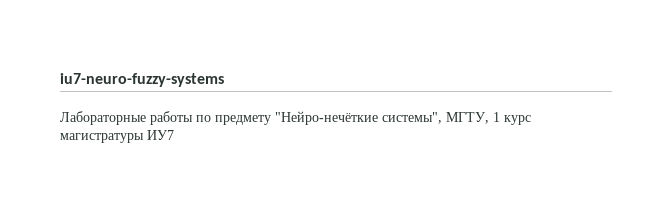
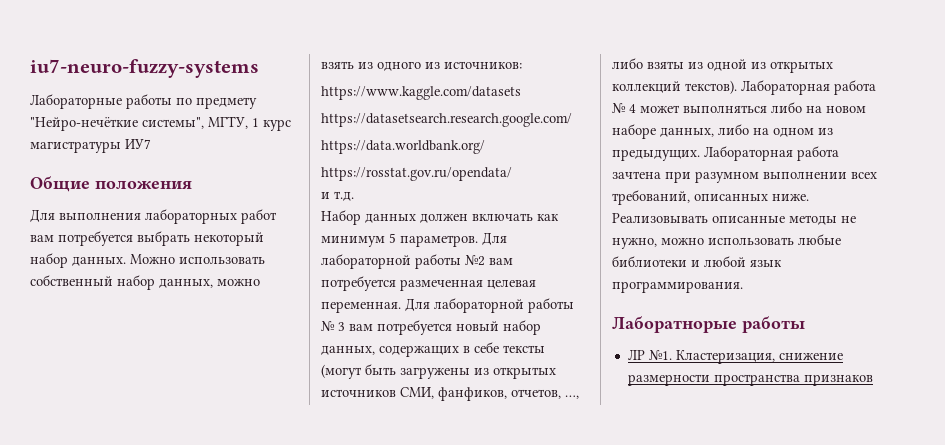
(174, 135) none -> [30,176,192,192] [30,209,277,224] [30,231,264,246] [30,253,265,268] [30,275,260,290] [321,61,522,71] [321,86,521,100] [321,113,572,127] [321,140,485,154] [321,167,512,181] [321,191,354,201] [321,210,559,225] [321,232,507,247] [321,254,513,269] [321,276,536,291] [321,298,574,313] [321,320,541,335] [321,342,545,357] [321,364,556,379] [321,387,579,401] [612,58,833,73] [612,80,876,95] [612,102,866,114] [612,124,833,139] [612,146,839,161] [612,171,877,183] [612,190,809,205] [612,213,856,225] [612,234,841,249] [612,256,782,267] [612,281,743,293] [612,316,805,333] [627,349,843,364] [627,374,873,386] // Общие положения // Для выполнения лабораторных работ вам потребуется выбрать некоторый набор данных. Можно использовать собственный набор данных, можно взять из одного из источников: // https://www.kaggle.com/datasets // https://datasetsearch.research.google.com/ // https://data.worldbank.org/ // https://rosstat.gov.ru/opendata/ // и т.д. // Набор данных должен включать как минимум 5 параметров. Для лабораторной работы №2 вам потребуется размеченная целевая переменная. Для лабораторной работы № 3 вам потребуется новый набор данных, содержащих в себе тексты (могут быть загружены из открытых источников СМИ, фанфиков, отчетов, …, либо взяты из одной из открытых коллекций текстов). Лабораторная работа № 4 может выполняться либо на новом наборе данных, либо на одном из предыдущих. Лабораторная работа зачтена при разумном выполнении всех требований, описанных ниже. Реализовывать описанные методы не нужно, можно использовать любые библиотеки и любой язык программирования. // Лаборатнорые работы // ЛР №1. Кластеризация, снижение размерности пространства признаков

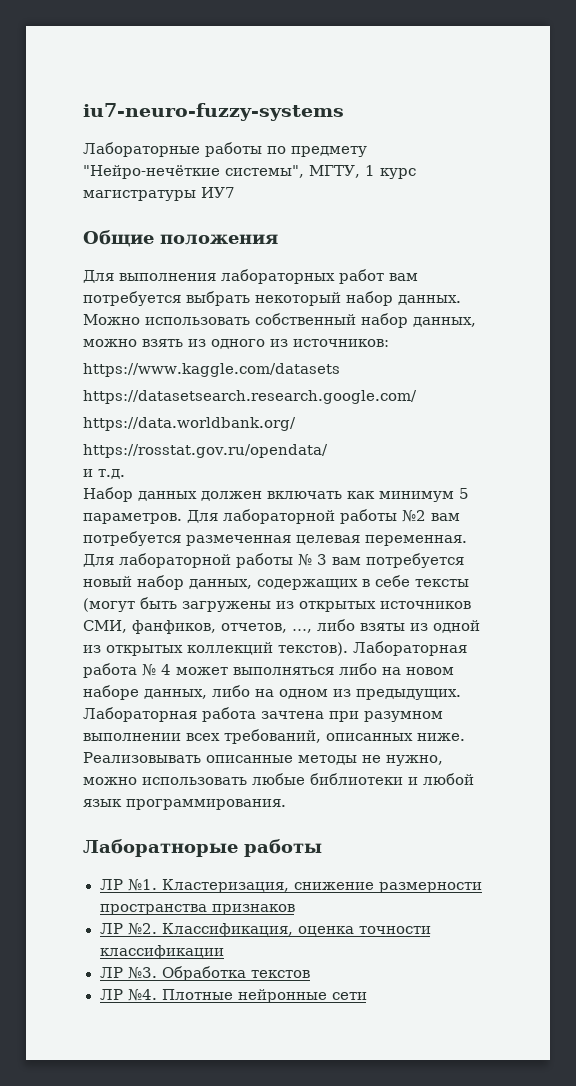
(873, 380) none -> [99,923,431,937] [99,945,224,959] [99,966,310,981] [99,989,367,1003] // ЛР №2. Классификация, оценка точности классификации // ЛР №3. Обработка текстов // ЛР №4. Плотные нейронные сети

